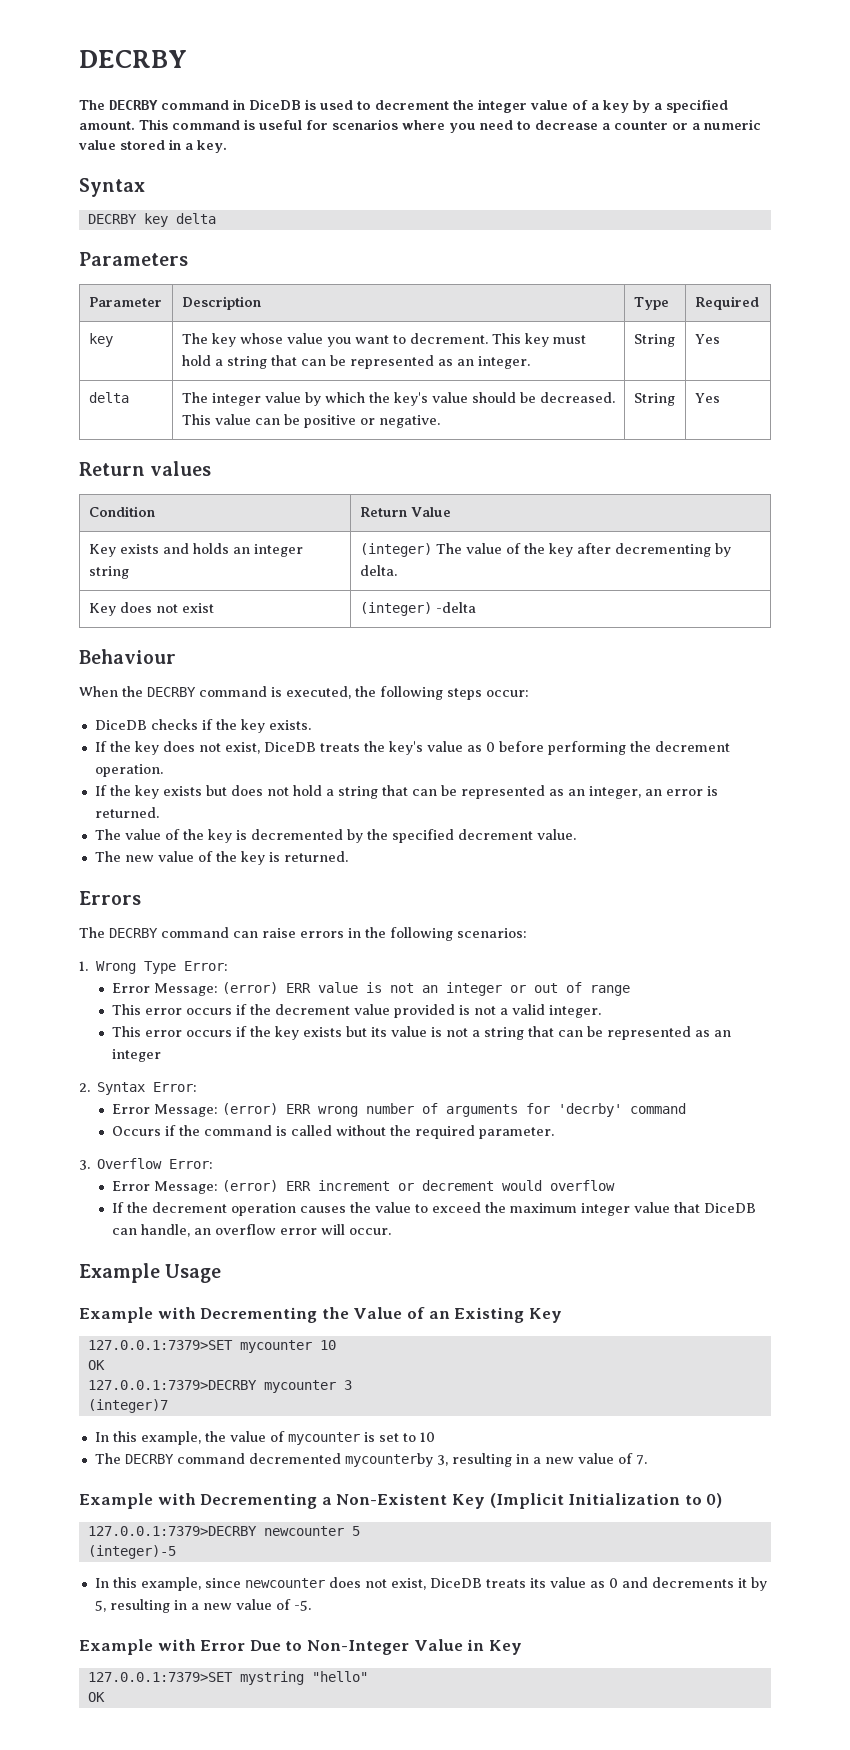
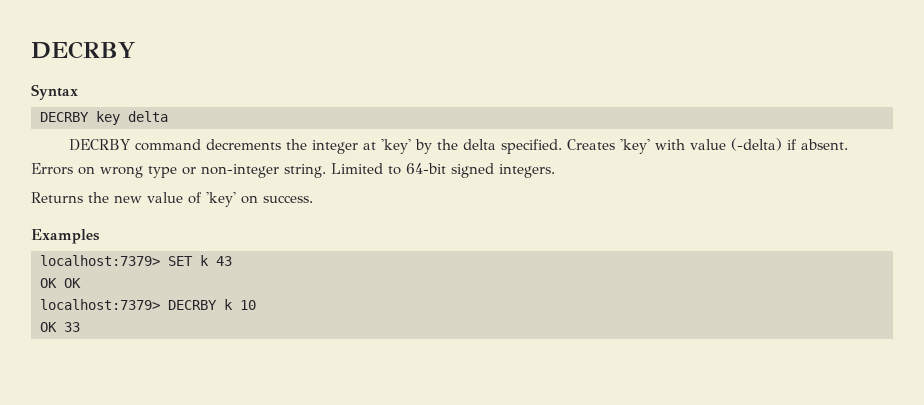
[79,99,728,113] [79,119,761,133] [78,139,227,153] [79,178,145,197] [87,213,216,227] [79,252,188,266] [88,297,162,307] [181,296,261,310] [633,297,669,310] [694,296,759,310] [88,333,113,347] [181,333,586,347] [181,355,530,369] [633,334,675,347] [694,334,720,344] [88,392,129,403] [181,392,615,406] [181,414,440,428] [633,393,675,406] [694,393,720,403] [79,461,212,476] [88,506,155,517] [359,507,451,517] [88,543,303,557] [88,566,129,579] [359,543,731,557] [359,565,397,576] [88,602,214,616] [359,602,476,616] [79,649,176,664] [79,686,529,700] [94,719,311,733] [94,741,730,755] [94,764,163,777] [94,785,718,799] [94,807,159,818] [94,829,576,843] [94,851,348,865] [79,891,141,905] [79,927,527,941] [79,961,228,974] [111,982,630,996] [111,1004,601,1018] [111,1026,731,1040] [111,1049,161,1062] [79,1082,198,1095] [111,1103,686,1117] [111,1125,554,1139] [79,1158,214,1170] [111,1180,615,1194] [111,1202,756,1216] [111,1224,391,1237] [79,1263,222,1283] [79,1307,562,1323] [87,1340,336,1353] [87,1360,105,1370] [87,1380,352,1393] [87,1399,168,1413] [94,1431,435,1445] [94,1453,647,1467] [79,1493,723,1509] [87,1526,360,1536] [87,1545,176,1559] [94,1577,767,1591] [94,1599,311,1613] [79,1639,522,1655] [87,1671,368,1685] [87,1692,105,1702] The DECRBY command in DiceDB is used to decrement the integer value of a key by a specified amount. This command is useful for scenarios where you need to decrease a counter or a numeric value stored in a key. // Syntax // DECRBY key delta // Parameters // Parameter | Description | Type | Required // key | The key whose value you want to decrement. This key must hold a string that can be represented as an integer. | String | Yes // delta | The integer value by which the key's value should be decreased. This value can be positive or negative. | String | Yes // Return values // Condition | Return Value // Key exists and holds an integer string | (integer) The value of the key after decrementing by delta. // Key does not exist | (integer) -delta // Behaviour // When the DECRBY command is executed, the following steps occur: // DiceDB checks if the key exists. // If the key does not exist, DiceDB treats the key's value as 0 before performing the decrement operation. // If the key exists but does not hold a string that can be represented as an integer, an error is returned. // The value of the key is decremented by the specified decrement value. // The new value of the key is returned. // Errors // The DECRBY command can raise errors in the following scenarios: // 1. Wrong Type Error: // Error Message: (error) ERR value is not an integer or out of range // This error occurs if the decrement value provided is not a valid integer. // This error occurs if the key exists but its value is not a string that can be represented as an integer // 2. Syntax Error: // Error Message: (error) ERR wrong number of arguments for 'decrby' command // Occurs if the command is called without the required parameter. // 3. Overflow Error: // Error Message: (error) ERR increment or decrement would overflow // If the decrement operation causes the value to exceed the maximum integer value that DiceDB can handle, an overflow error will occur. // Example Usage // Example with Decrementing the Value of an Existing Key // 127.0.0.1:7379>SET mycounter 10 // OK // 127.0.0.1:7379>DECRBY mycounter 3 // (integer)7 // In this example, the value of mycounter is set to 10 // The DECRBY command decremented mycounterby 3, resulting in a new value of 7. // Example with Decrementing a Non-Existent Key (Implicit Initialization to 0) // 127.0.0.1:7379>DECRBY newcounter 5 // (integer)-5 // In this example, since newcounter does not exist, DiceDB treats its value as 0 and decrements it by 5, resulting in a new value of -5. // Example with Error Due to Non-Integer Value in Key // 127.0.0.1:7379>SET mystring "hello" // OK -> [31,84,78,100] [40,111,168,125] [68,138,848,154] [31,163,555,178] [31,192,313,207] [31,229,100,244] [40,255,232,266] [40,278,81,288] [40,299,256,310] [40,322,80,332] Syntax // DECRBY key delta // DECRBY command decrements the integer at 'key' by the delta specified. Creates 'key' with value (-delta) if absent. Errors on wrong type or non-integer string. Limited to 64-bit signed integers. // Returns the new value of 'key' on success. // Examples // localhost:7379> SET k 43 // OK OK // localhost:7379> DECRBY k 10 // OK 33

